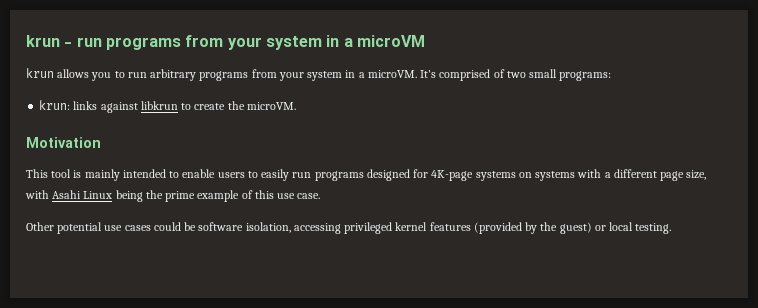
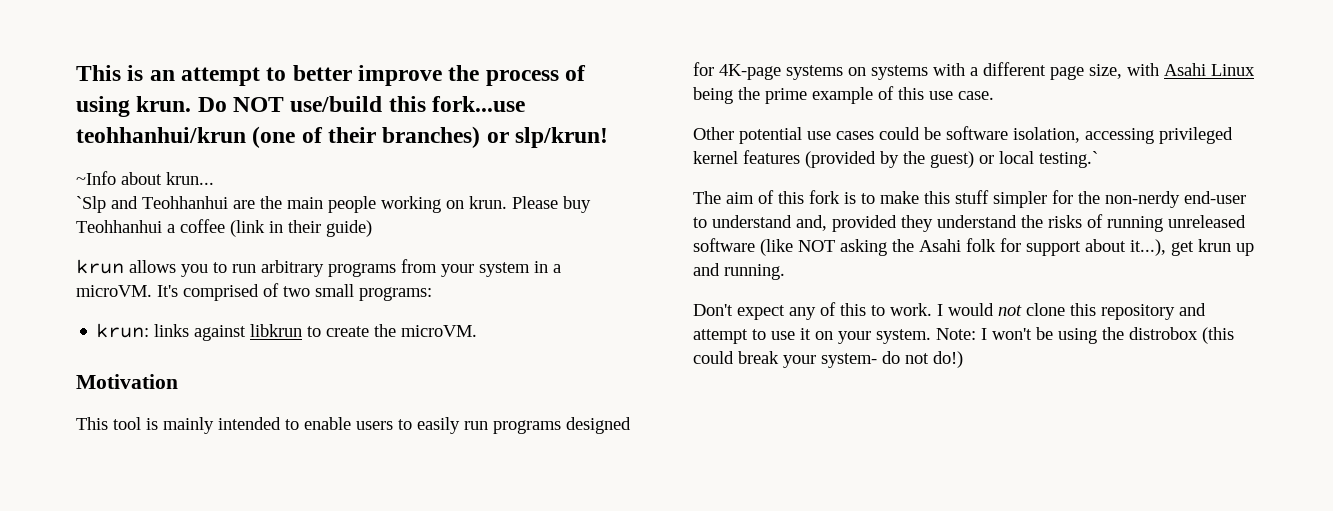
[26,35,425,50] krun - run programs from your system in a microVM -> [76,65,587,86] [76,96,526,117] [76,126,609,148] [76,171,214,185] [76,196,591,213] [76,219,372,237] This is an attempt to better improve the process of using krun. Do NOT use/build this fork...use teohhanhui/krun (one of their branches) or slp/krun! // ~Info about krun... // `Slp and Teohhanhui are the main people working on krun. Please buy Teohhanhui a coffee (link in their guide)
[635,223,672,234] testing. -> [1039,151,1098,168] [693,190,1246,208] [693,214,1246,232] [693,238,1254,256] [693,263,785,280] [693,302,1206,320] [693,327,1234,344] [693,351,963,368] testing.` // The aim of this fork is to make this stuff simpler for the non-nerdy end-user to understand and, provided they understand the risks of running unreleased software (like NOT asking the Asahi folk for support about it...), get krun up and running. // Don't expect any of this to work. I would not clone this repository and attempt to use it on your system. Note: I won't be using the distrobox (this could break your system- do not do!)

